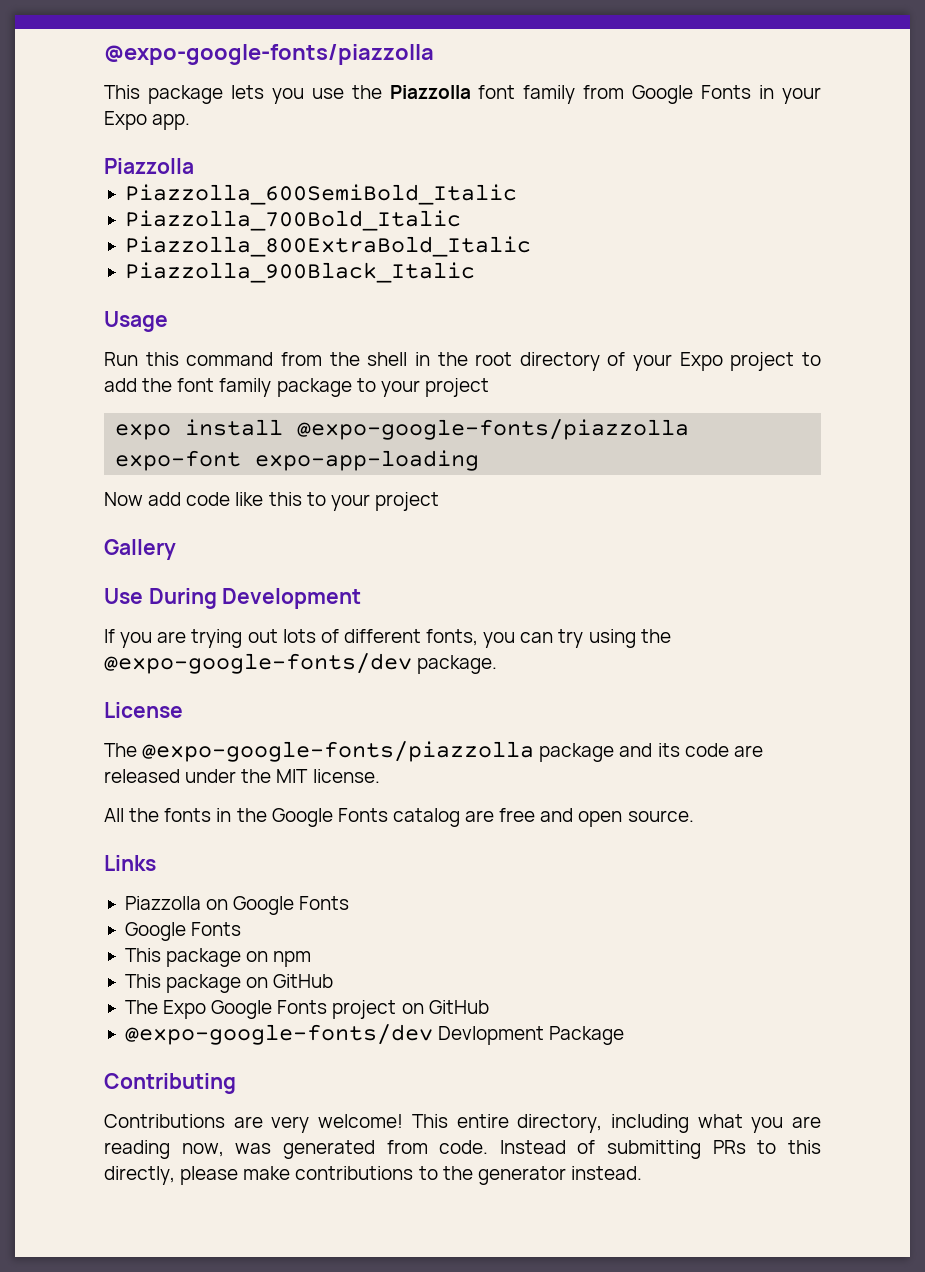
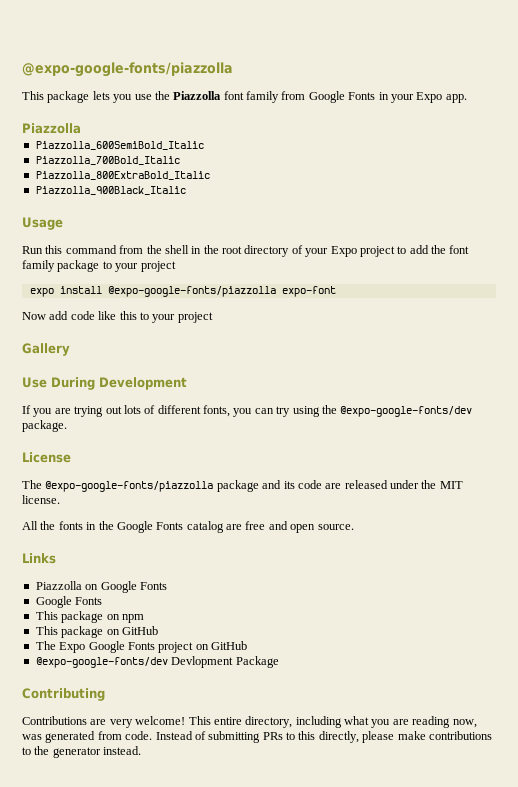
[255,450,480,471] expo-app-loading -> (336, 291) none

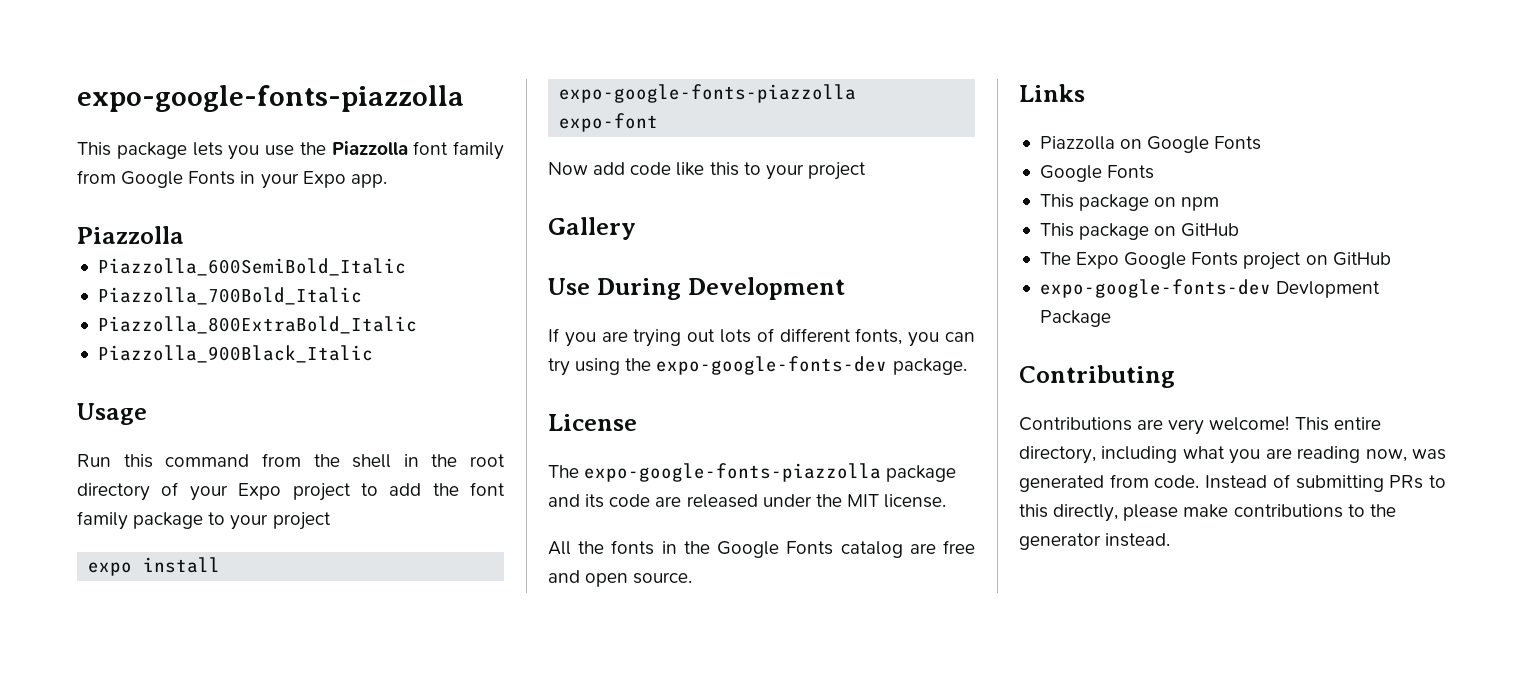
[22,62,233,77] @expo-google-fonts/piazzolla -> [77,85,464,112] expo-google-fonts-piazzolla
[107,286,276,297] @expo-google-fonts/piazzolla -> [559,84,857,103] expo-google-fonts-piazzolla
[340,406,473,417] @expo-google-fonts/dev -> [656,356,888,375] expo-google-fonts-dev
[45,481,214,492] @expo-google-fonts/piazzolla -> [584,463,882,482] expo-google-fonts-piazzolla
[35,657,168,668] @expo-google-fonts/dev -> [1039,279,1271,298] expo-google-fonts-dev

